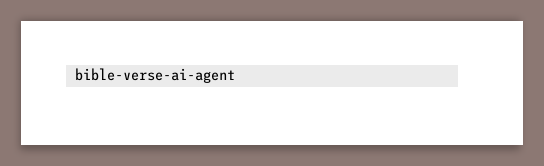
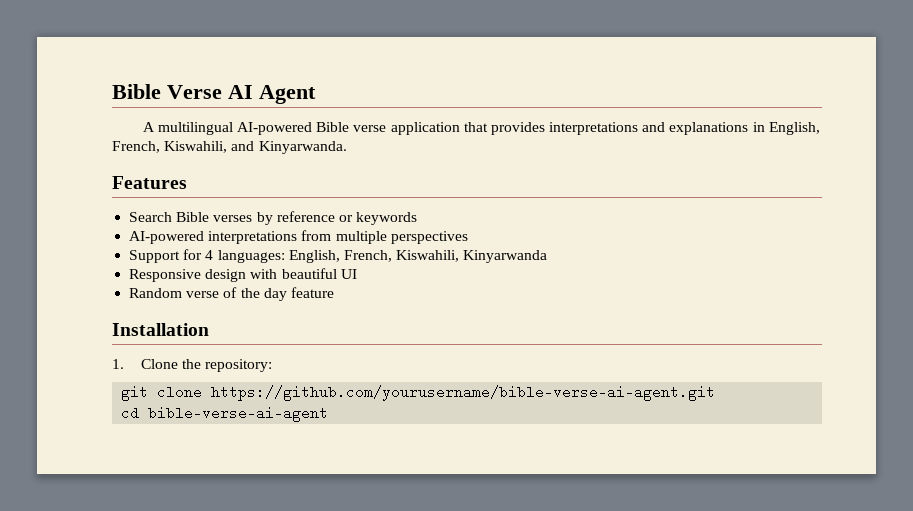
(75, 75) none -> [112,84,316,104] [142,122,820,135] [112,141,347,154] [112,176,187,189] [129,211,418,225] [129,230,468,244] [129,249,548,263] [129,268,357,282] [129,287,334,301] [112,323,209,336] [112,359,273,372] [121,385,716,401] [121,406,140,420] Bible Verse AI Agent // A multilingual AI-powered Bible verse application that provides interpretations and explanations in English, French, Kiswahili, and Kinyarwanda. // Features // Search Bible verses by reference or keywords // AI-powered interpretations from multiple perspectives // Support for 4 languages: English, French, Kiswahili, Kinyarwanda // Responsive design with beautiful UI // Random verse of the day feature // Installation // 1. Clone the repository: // git clone https://github.com/yourusername/bible-verse-ai-agent.git // cd

